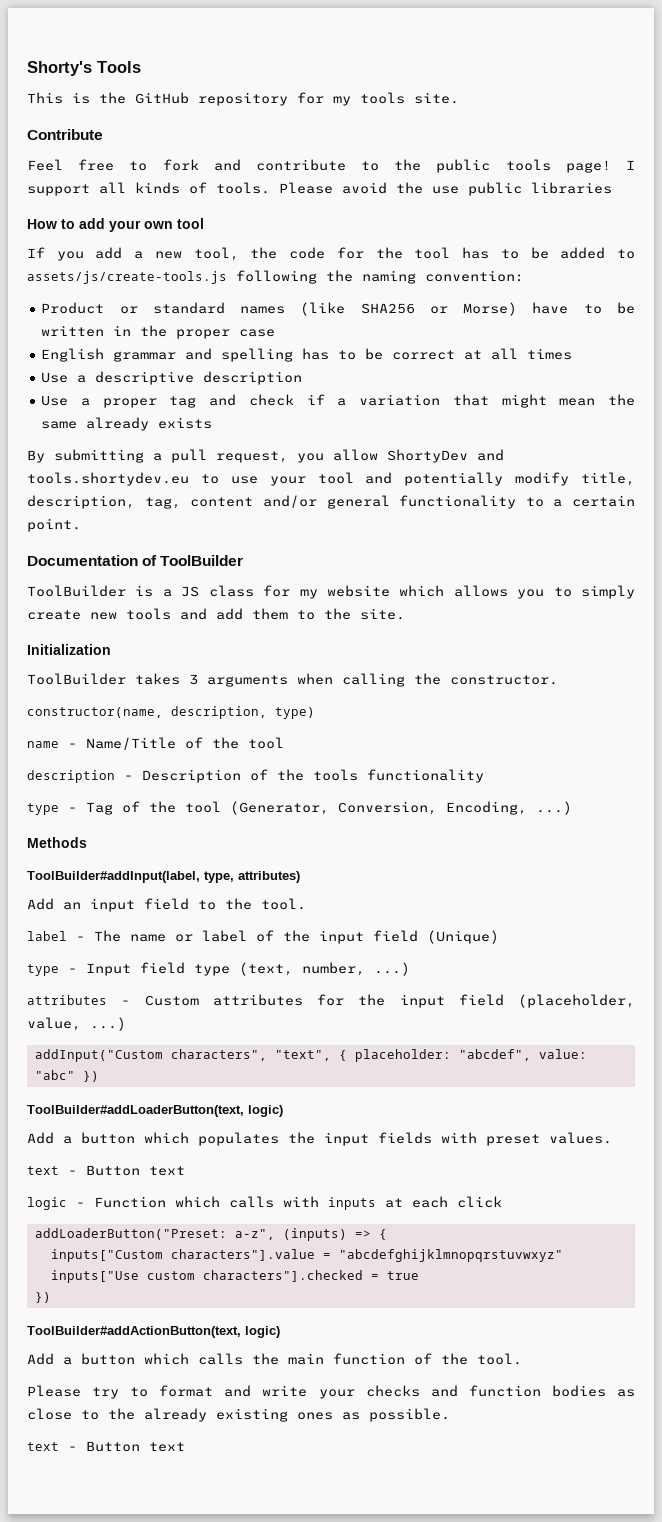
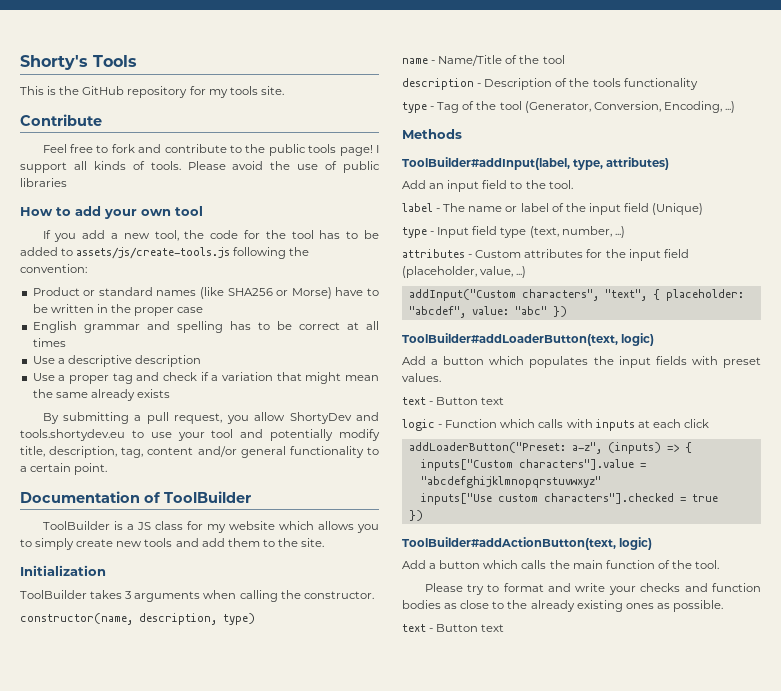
(459, 190) none -> [325,161,338,170] of
[362,270,416,284] naming -> (310, 251) none

